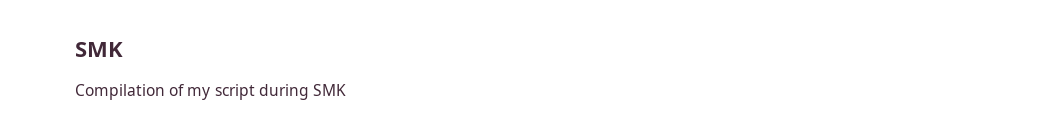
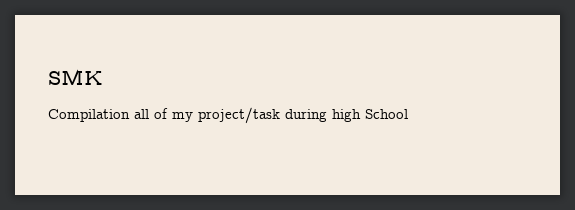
(165, 92) none -> [134,109,149,119] all
[214,84,346,100] script during SMK -> [198,107,408,124] project/task during high School

